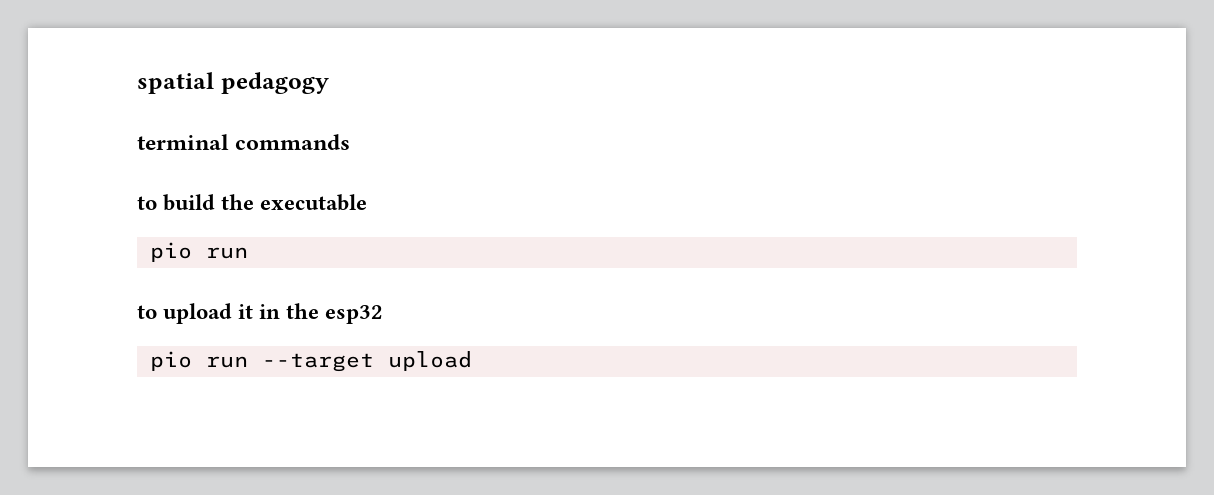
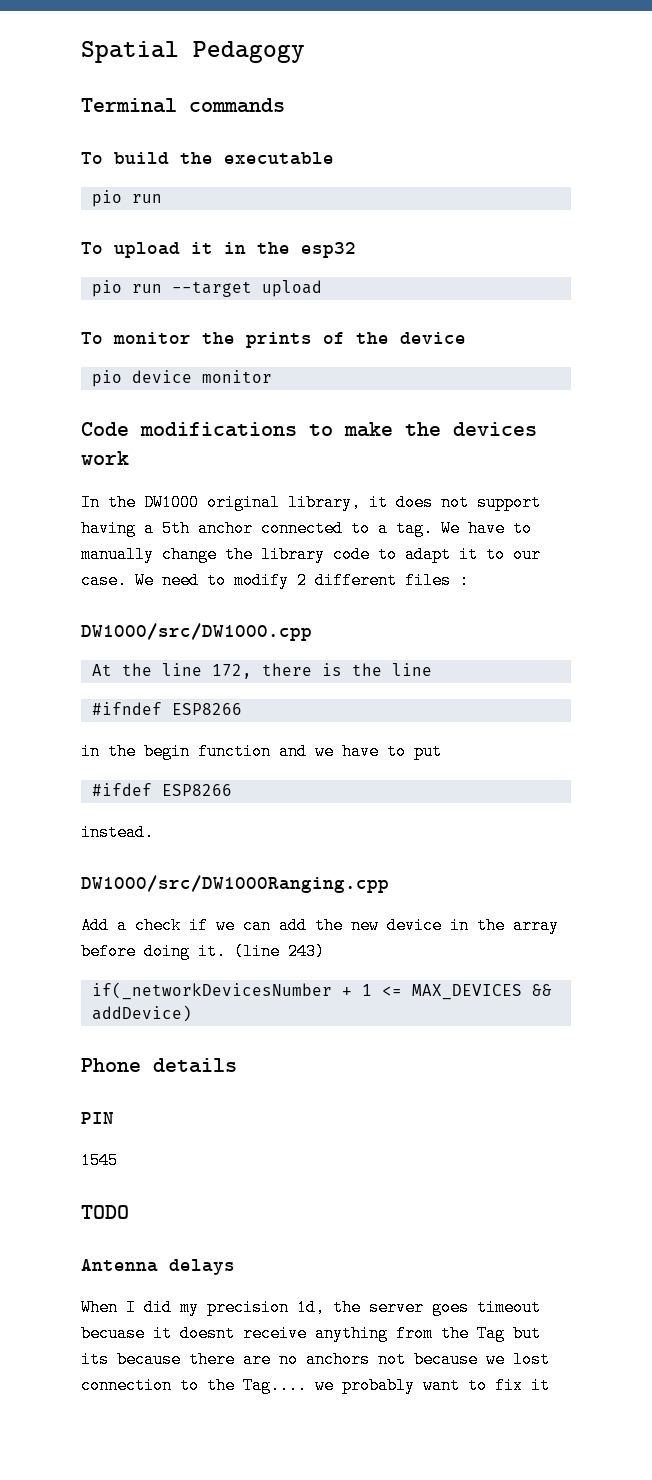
[137,72,329,94] [137,134,229,150] spatial pedagogy // terminal -> [81,41,305,63] [81,98,177,113] Spatial Pedagogy // Terminal
[137,196,157,210] to -> [81,152,103,164] To
[137,305,157,319] to -> [81,242,103,254] To
(472, 361) none -> [81,332,466,348] [91,370,272,387] [81,422,537,437] [81,451,129,465] [81,494,541,511] [81,520,532,537] [81,546,541,563] [81,572,469,589] [81,623,312,641] [91,663,432,679] [91,702,242,715] [81,743,442,760] [91,783,232,796] [81,824,154,841] [81,875,389,893] [81,917,559,934] [81,943,325,960] [91,982,552,1000] [91,1005,192,1022] [81,1058,237,1073] [81,1112,114,1124] [81,1152,118,1169] [81,1205,129,1219] [81,1259,235,1275] [81,1299,541,1316] [81,1325,541,1342] [81,1351,550,1368] [81,1377,550,1394] // To monitor the prints of the device // pio device monitor // Code modifications to make the devices work // In the DW1000 original library, it does not support having a 5th anchor connected to a tag. We have to manually change the library code to adapt it to our case. We need to modify 2 different files : // DW1000/src/DW1000.cpp // At the line 172, there is the line // #ifndef ESP8266 // in the begin function and we have to put // #ifdef ESP8266 // instead. // DW1000/src/DW1000Ranging.cpp // Add a check if we can add the new device in the array before doing it. (line 243) // if(_networkDevicesNumber + 1 <= MAX_DEVICES && addDevice) // Phone details // PIN // 1545 // TODO // Antenna delays // When I did my precision 1d, the server goes timeout becuase it doesnt receive anything from the Tag but its because there are no anchors not because we lost connection to the Tag.... we probably want to fix it

